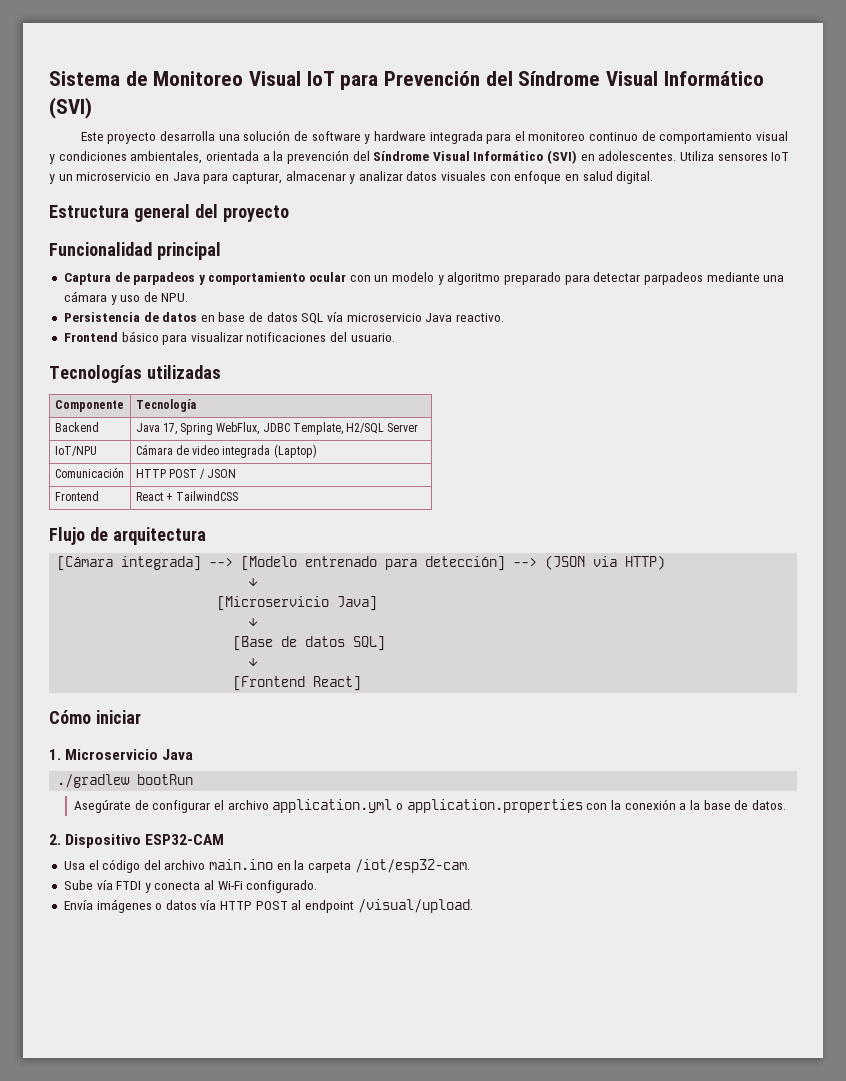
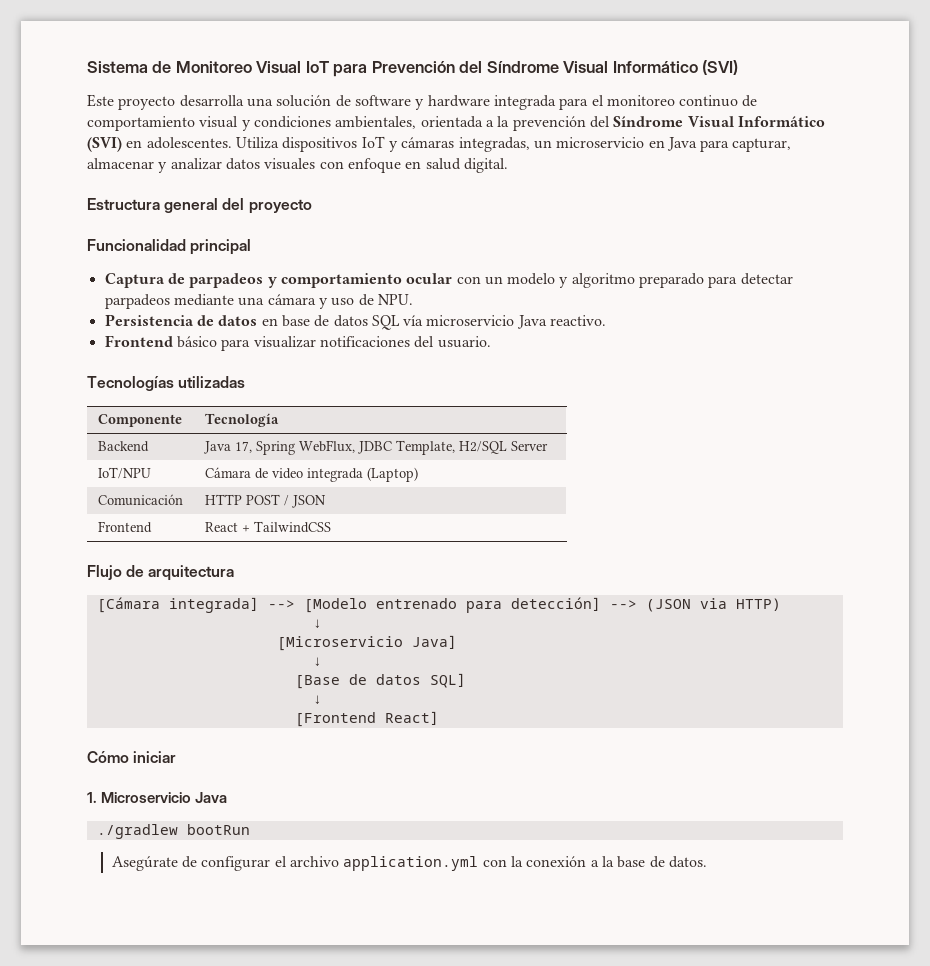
[717,153,768,161] sensores -> [282,137,358,152] dispositivos
(55, 179) none -> [401,137,530,152] cámaras integradas,
[395,799,583,813] o application.properties -> (479, 863) none
[49,834,225,848] [63,859,470,873] [63,880,318,893] [63,899,473,913] // 2. Dispositivo ESP32-CAM // Usa el código del archivo main.ino en la carpeta /iot/esp32-cam. // Sube vía FTDI y conecta al Wi-Fi configurado. // Envía imágenes o datos vía HTTP POST al endpoint /visual/upload. -> (707, 862) none

